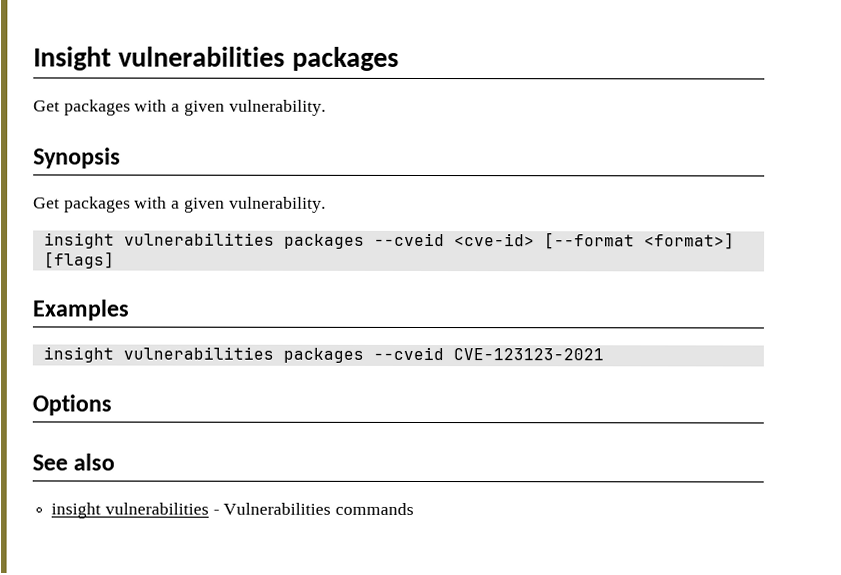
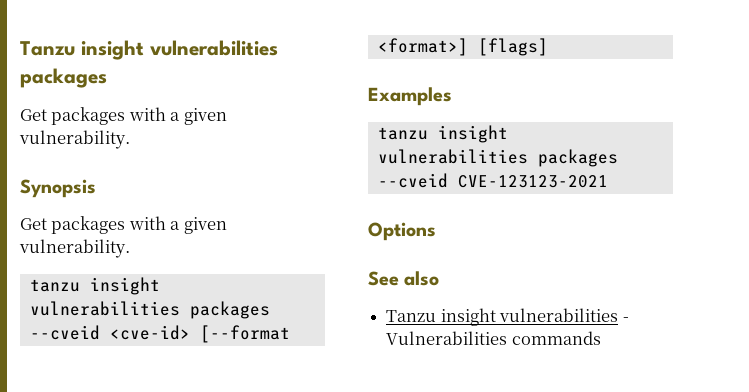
[33,46,112,71] Insight -> [20,40,144,60] Tanzu insight
(326, 204) none -> [29,279,80,292] tanzu
(129, 310) none -> [377,127,428,140] tanzu
(116, 462) none -> [386,310,437,322] Tanzu

